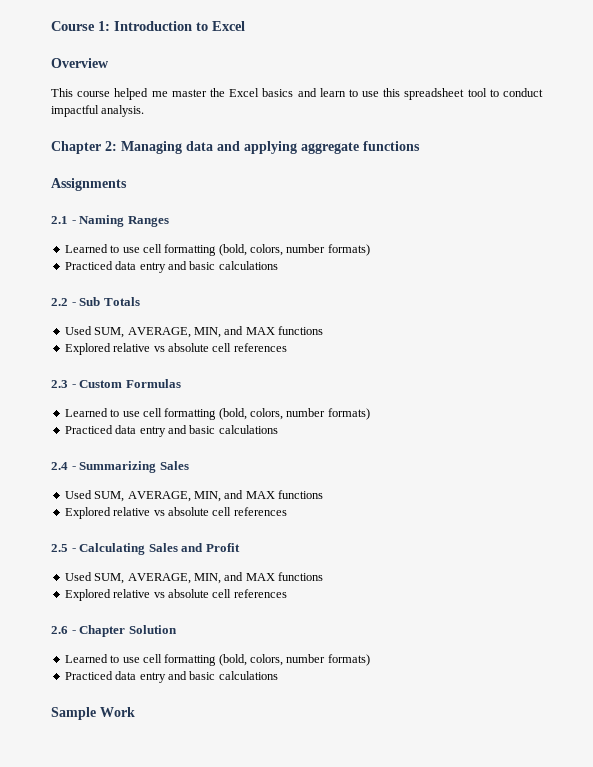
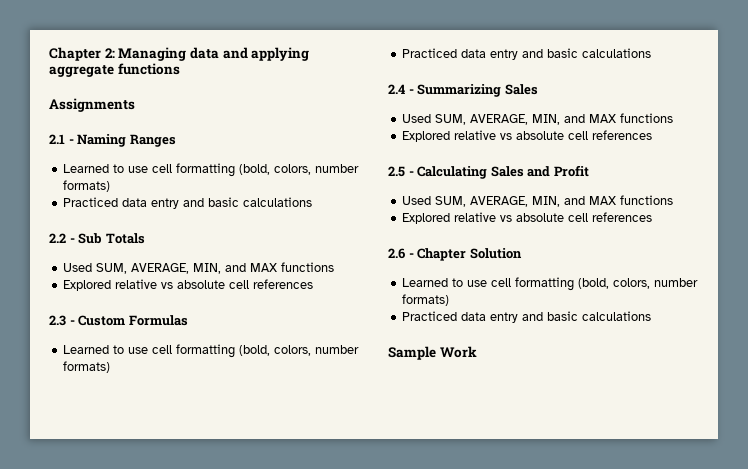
[51,21,245,31] [51,58,109,68] [51,88,543,100] [51,105,145,117] Course 1: Introduction to Excel // Overview // This course helped me master the Excel basics and learn to use this spreadsheet tool to conduct impactful analysis. // -> (49, 54) none

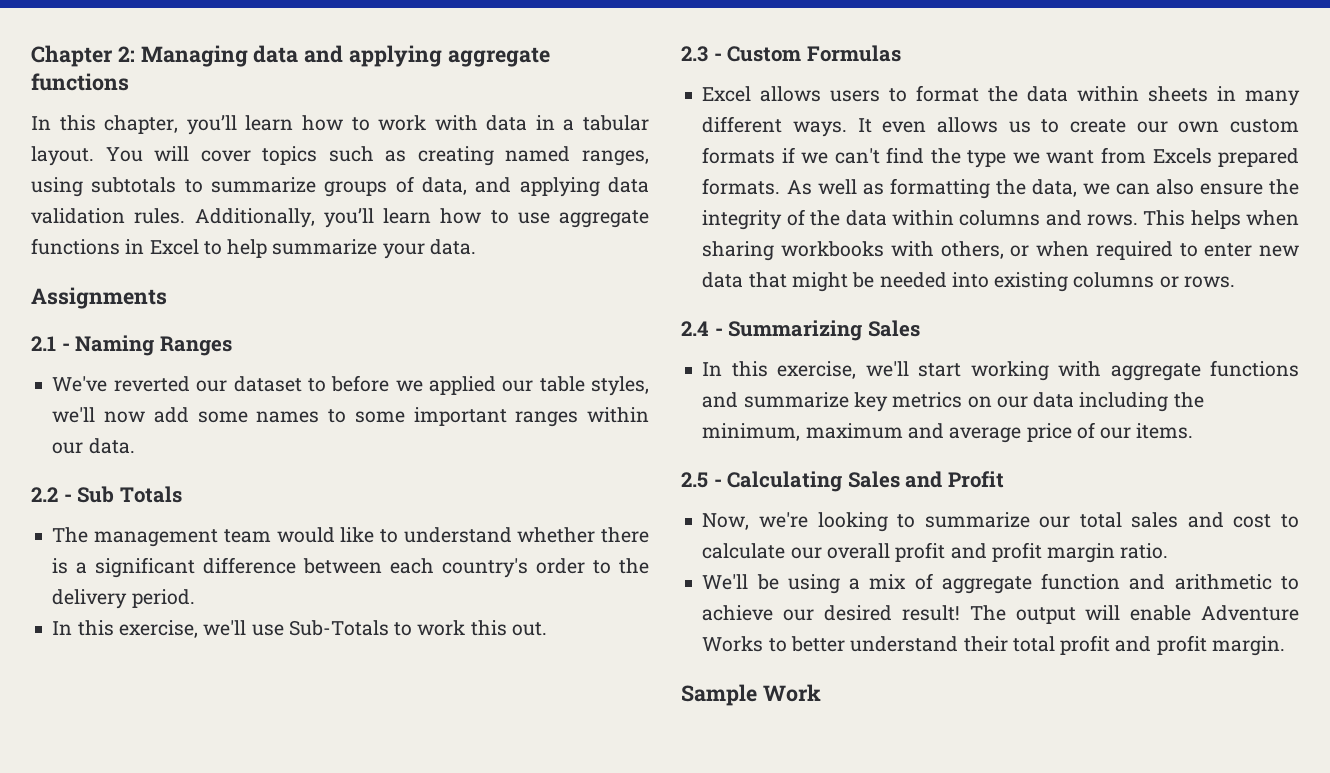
(180, 69) none -> [31,115,649,135] [31,146,649,166] [31,176,649,197] [31,208,649,228] [31,238,476,259] // In this chapter, you’ll learn how to work with data in a tabular layout. You will cover topics such as creating named ranges, using subtotals to summarize groups of data, and applying data validation rules. Additionally, you’ll learn how to use aggregate functions in Excel to help summarize your data.
[63,163,360,177] [63,180,111,192] [63,197,313,209] [49,233,145,244] [63,262,335,274] [63,279,314,291] [49,315,188,326] [63,344,360,358] [63,361,111,373] [402,48,652,60] [388,84,538,97] [402,113,674,125] [402,130,653,142] Learned to use cell formatting (bold, colors, number formats) // Practiced data entry and basic calculations // 2.2 - Sub Totals // Used SUM, AVERAGE, MIN, and MAX functions // Explored relative vs absolute cell references // 2.3 - Custom Formulas // Learned to use cell formatting (bold, colors, number formats) // Practiced data entry and basic calculations // 2.4 - Summarizing Sales // Used SUM, AVERAGE, MIN, and MAX functions // Explored relative vs absolute cell references -> [52,375,650,396] [52,407,649,427] [52,438,135,454] [31,486,182,503] [52,527,650,547] [52,557,649,578] [52,589,195,609] [52,620,547,638] [681,45,901,62] [702,85,1300,106] [702,116,1299,137] [702,147,1299,168] [702,178,1299,199] [702,209,1299,230] [702,241,1299,261] [702,272,1235,292] [681,320,920,341] [702,360,1299,381] [702,392,1204,412] [702,422,1194,443] We've reverted our dataset to before we applied our table styles, we'll now add some names to some important ranges within our data. // 2.2 - Sub Totals // The management team would like to understand whether there is a significant difference between each country's order to the delivery period. // In this exercise, we'll use Sub-Totals to work this out. // 2.3 - Custom Formulas // Excel allows users to format the data within sheets in many different ways. It even allows us to create our own custom formats if we can't find the type we want from Excels prepared formats. As well as formatting the data, we can also ensure the integrity of the data within columns and rows. This helps when sharing workbooks with others, or when required to enter new data that might be needed into existing columns or rows. // 2.4 - Summarizing Sales // In this exercise, we'll start working with aggregate functions and summarize key metrics on our data including the minimum, maximum and average price of our items.
[402,195,674,207] [402,212,653,224] [388,248,522,261] [402,277,699,291] [402,294,450,306] [402,311,652,323] Used SUM, AVERAGE, MIN, and MAX functions // Explored relative vs absolute cell references // 2.6 - Chapter Solution // Learned to use cell formatting (bold, colors, number formats) // Practiced data entry and basic calculations -> [702,512,1299,532] [702,542,1169,563] [702,573,1299,594] [702,605,1299,624] [702,635,1285,656] Now, we're looking to summarize our total sales and cost to calculate our overall profit and profit margin ratio. // We'll be using a mix of aggregate function and arithmetic to achieve our desired result! The output will enable Adventure Works to better understand their total profit and profit margin.

